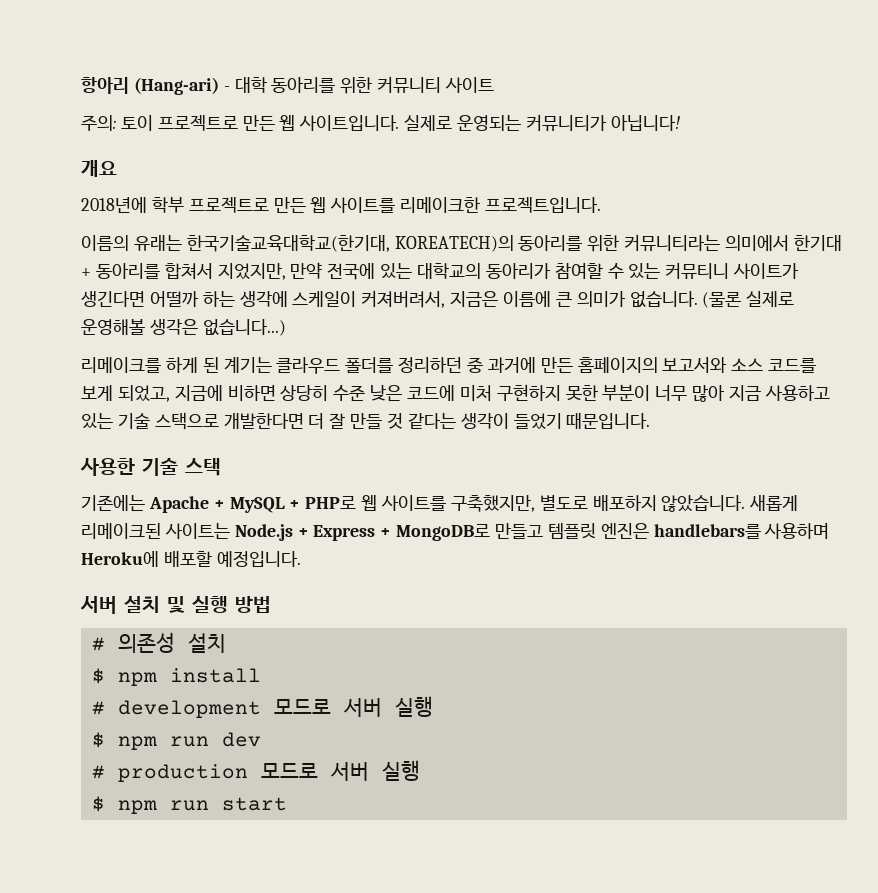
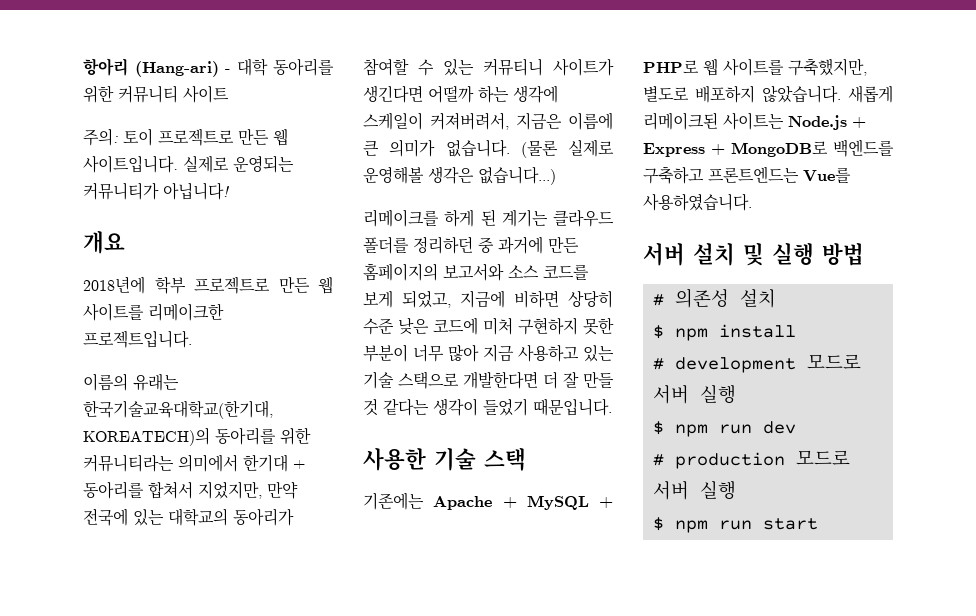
[495,523,830,539] [81,551,301,567] 만들고 템플릿 엔진은 handlebars를 사용하며 Heroku에 배포할 예정입니다. -> [833,139,894,157] [643,166,851,184] [643,193,752,211] 백엔드를 구축하고 프론트엔드는 Vue를 사용하였습니다.

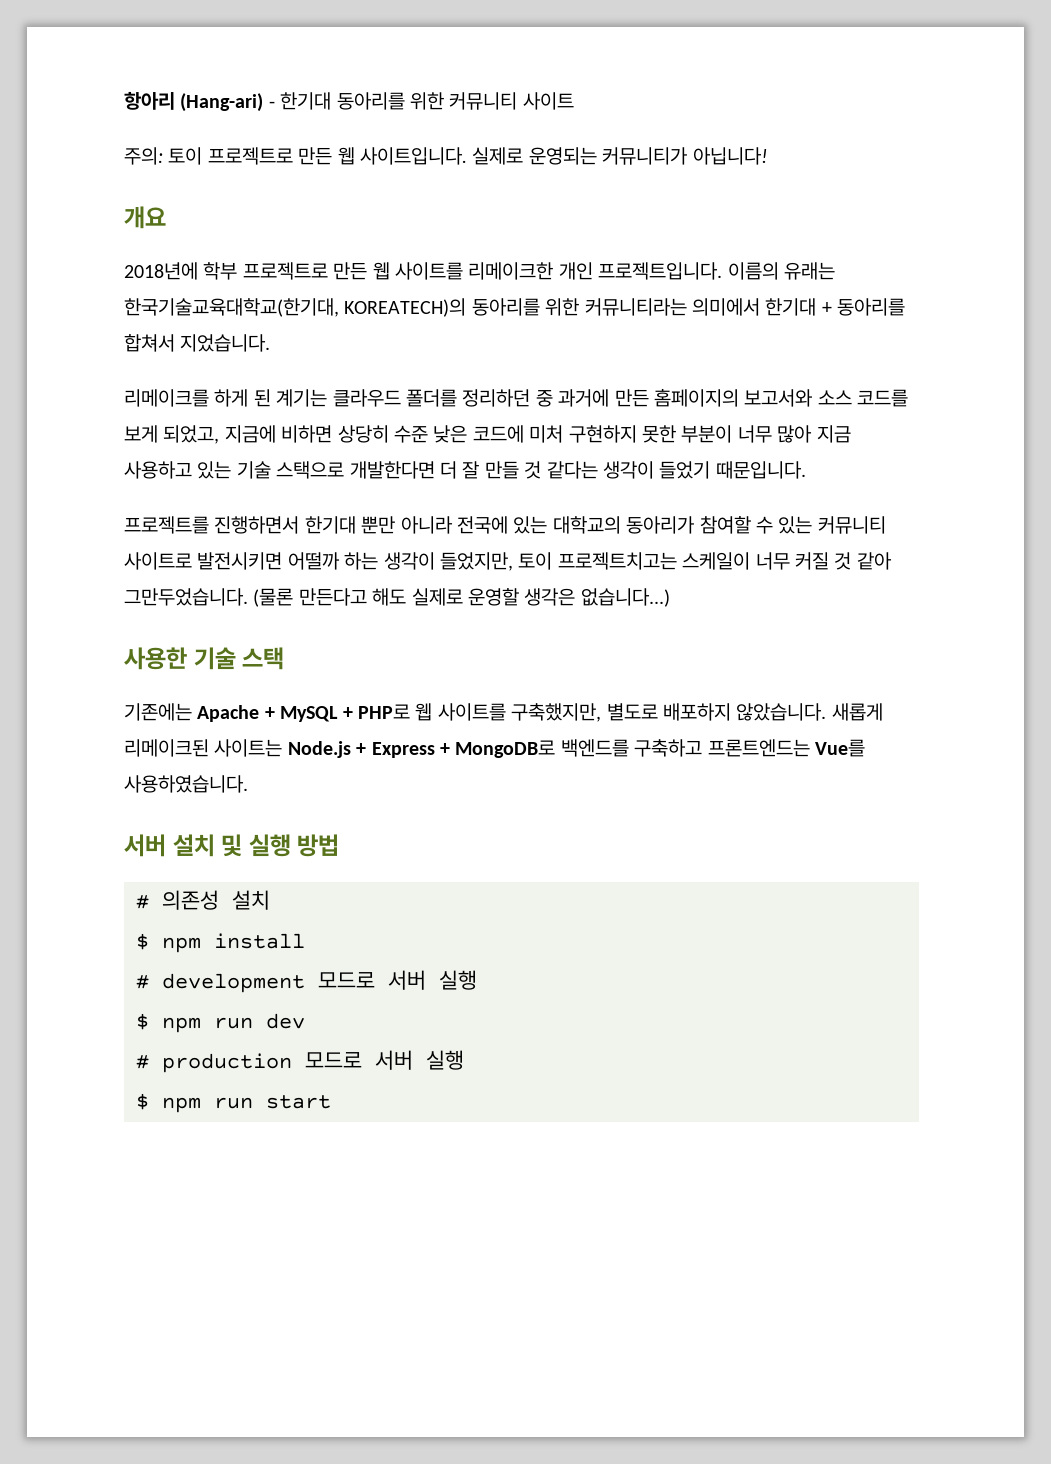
[236,58,268,76] 대학 -> [280,92,332,110] 한기대
(224, 312) none -> [558,262,593,280] 개인
(192, 339) // -> (723, 271) none
[198,481,298,499] [83,508,294,526] [363,58,614,76] [363,85,558,103] [363,112,613,130] [363,139,614,158] [363,166,556,185] 지었지만, 만약 전국에 있는 대학교의 동아리가 참여할 수 있는 커뮤티니 사이트가 생긴다면 어떨까 하는 생각에 스케일이 커져버려서, 지금은 이름에 큰 의미가 없습니다. (물론 실제로 운영해볼 생각은 없습니다...) -> [180,334,271,352] 지었습니다.
(612, 407) none -> [124,516,886,534] [124,552,892,571] [124,588,670,607] // 프로젝트를 진행하면서 한기대 뿐만 아니라 전국에 있는 대학교의 동아리가 참여할 수 있는 커뮤니티 사이트로 발전시키면 어떨까 하는 생각이 들었지만, 토이 프로젝트치고는 스케일이 너무 커질 것 같아 그만두었습니다. (물론 만든다고 해도 실제로 운영할 생각은 없습니다...)

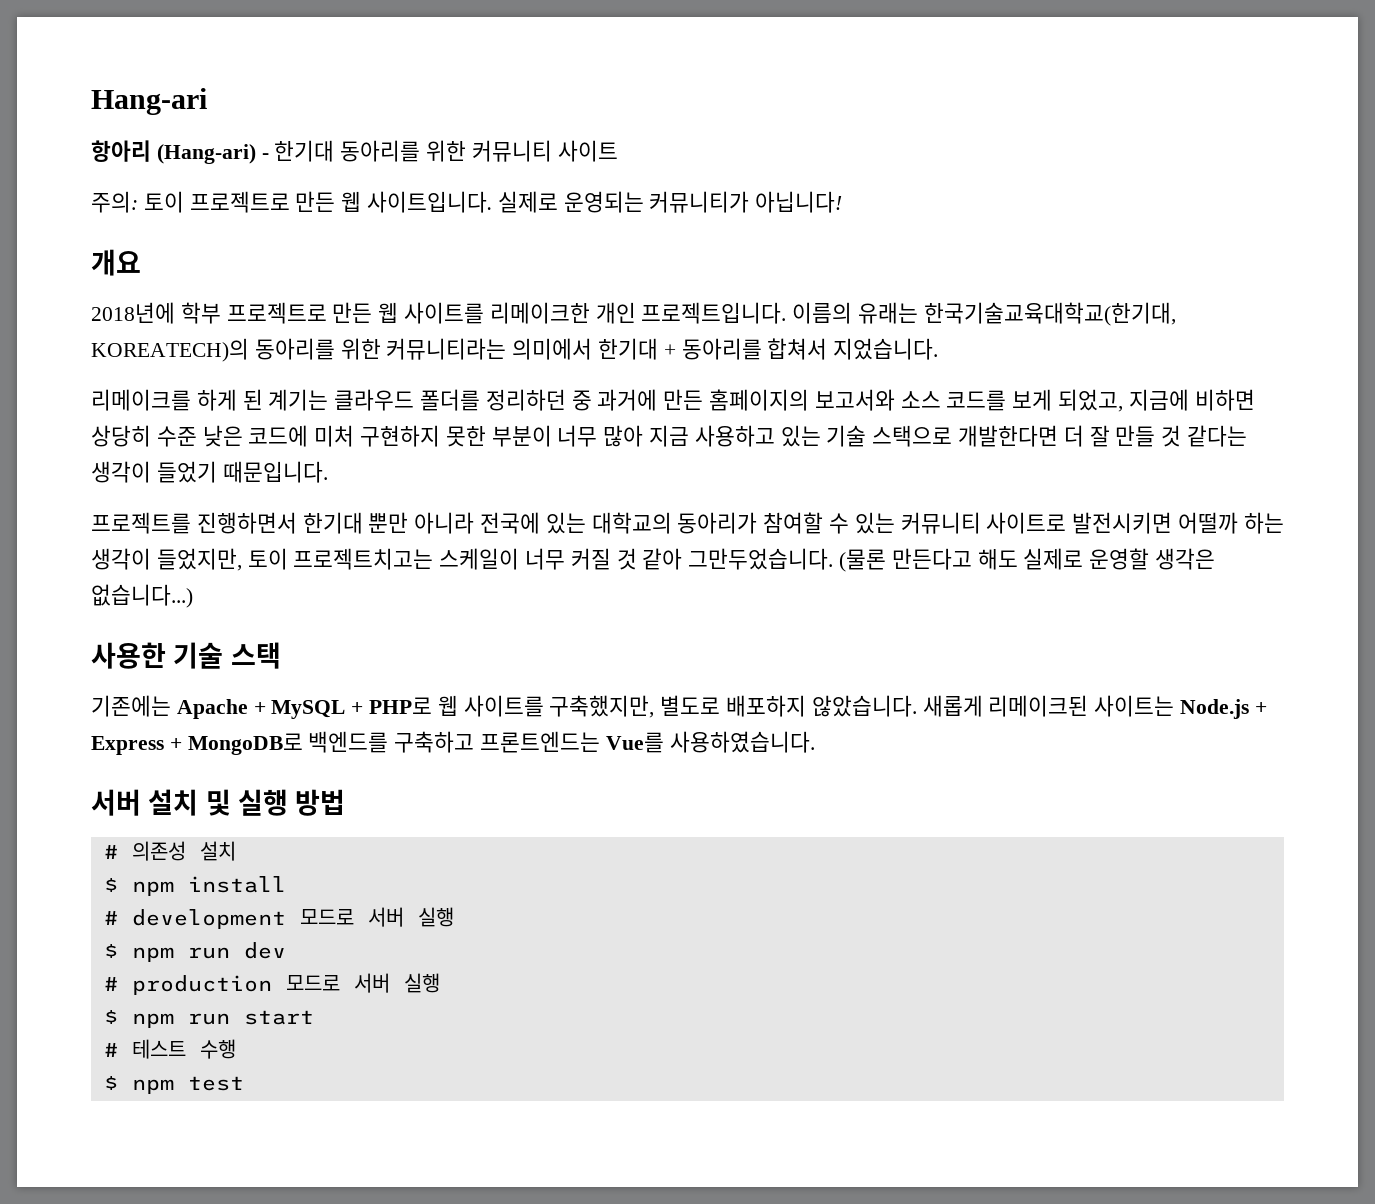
(124, 100) none -> [91,88,207,115] Hang-ari //
(331, 1102) none -> [103,1039,236,1059] [103,1076,244,1094] // # 테스트 수행 // $ npm test

